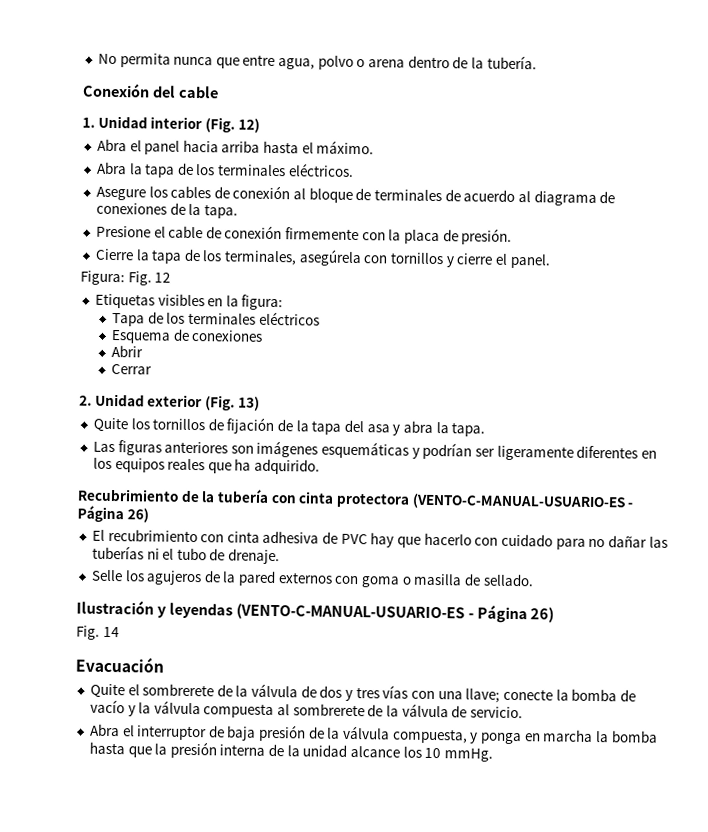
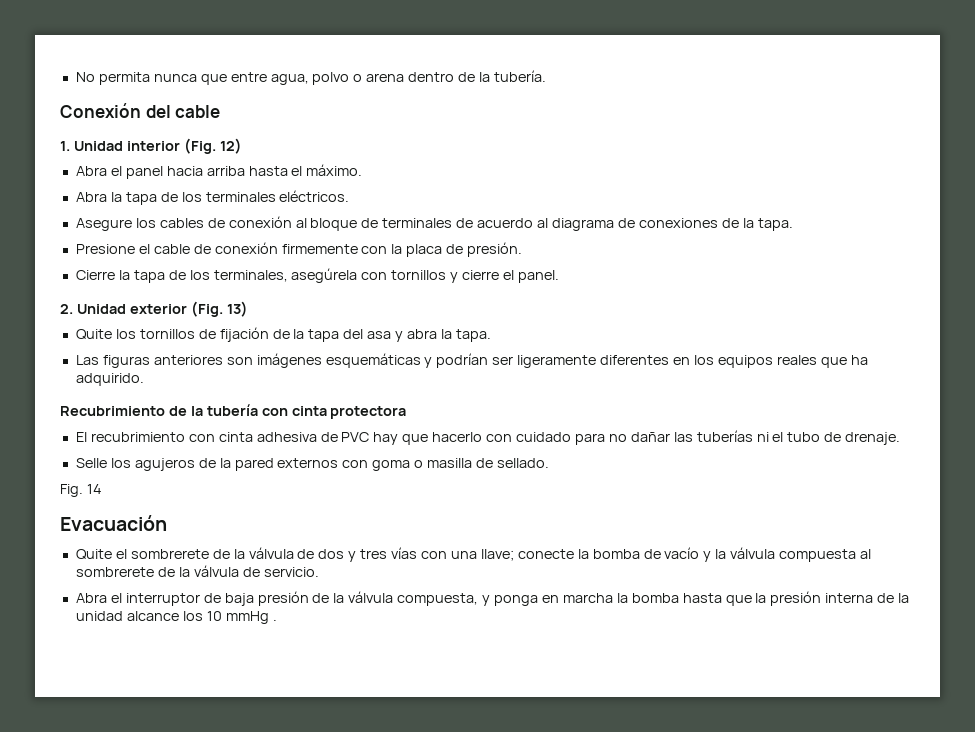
[80,270,172,286] [94,293,284,311] [112,311,320,327] [111,328,264,344] [111,344,144,358] [111,363,153,375] // Figura: Fig. 12 // Etiquetas visibles en la figura: // Tapa de los terminales eléctricos // Esquema de conexiones // Abrir // Cerrar -> (559, 276) none
[411,493,634,511] [77,505,149,523] (VENTO-C-MANUAL-USUARIO-ES - Página 26) -> (407, 412) none
[76,599,555,624] // Ilustración y leyendas (VENTO-C-MANUAL-USUARIO-ES - Página 26) -> (549, 463) none
[443,748,493,762] mmHg. -> [225,611,277,624] mmHg .

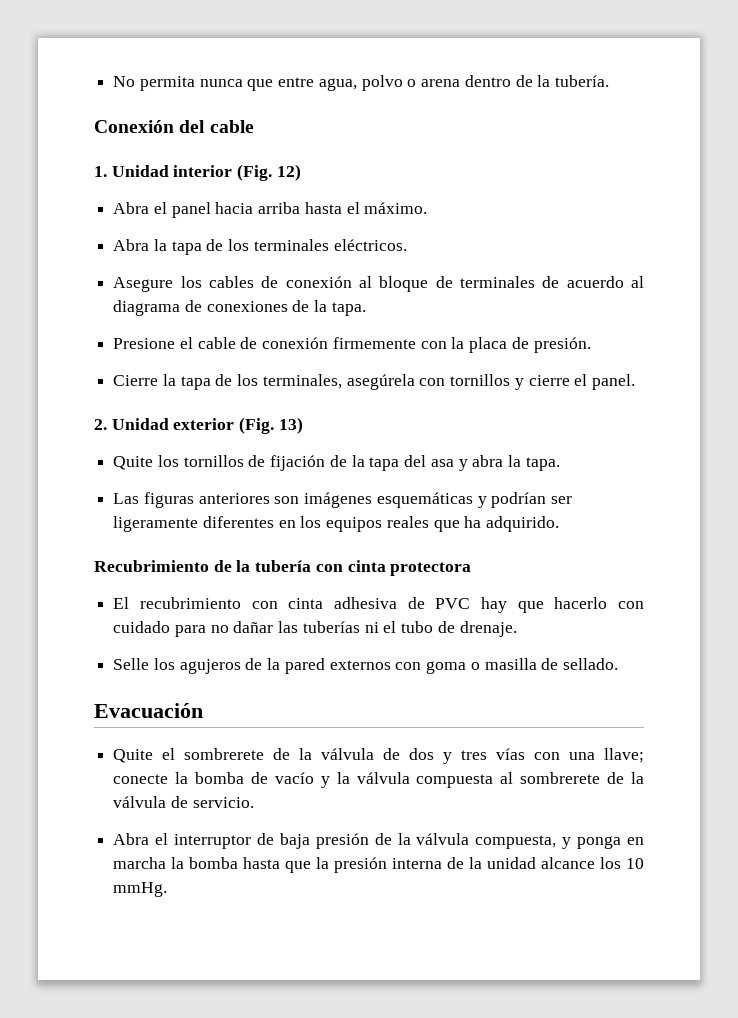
[60,484,102,497] // Fig. 14 -> (618, 664) none
[225,611,277,624] mmHg . -> [113,882,168,897] mmHg.

